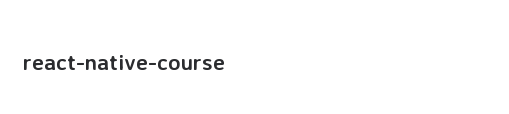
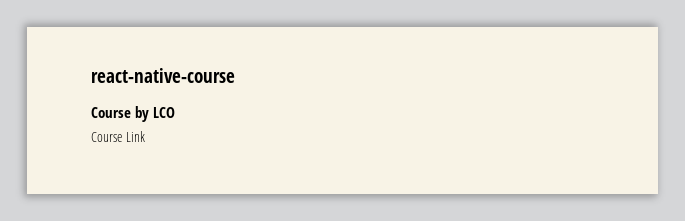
(225, 62) none -> [91,106,176,122] [91,131,145,142] // Course by LCO // Course Link

